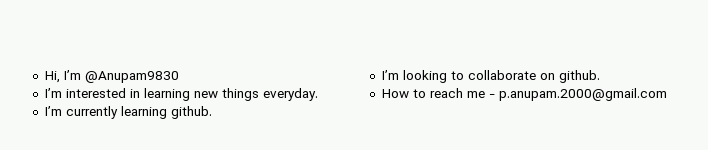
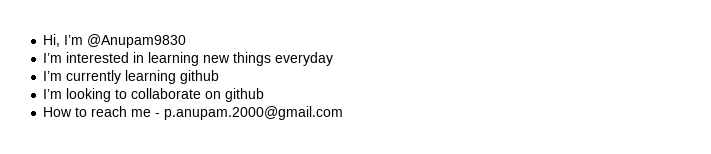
[262,88,318,101] everyday. -> [275,52,334,66] everyday
[170,106,212,119] github. -> [180,70,220,84] github
[558,70,600,83] github. -> [225,88,265,102] github

